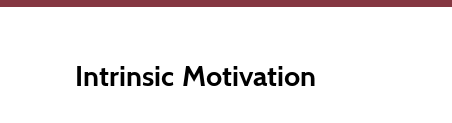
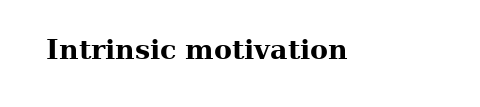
[181,66,316,86] Motivation -> [185,39,348,59] motivation

